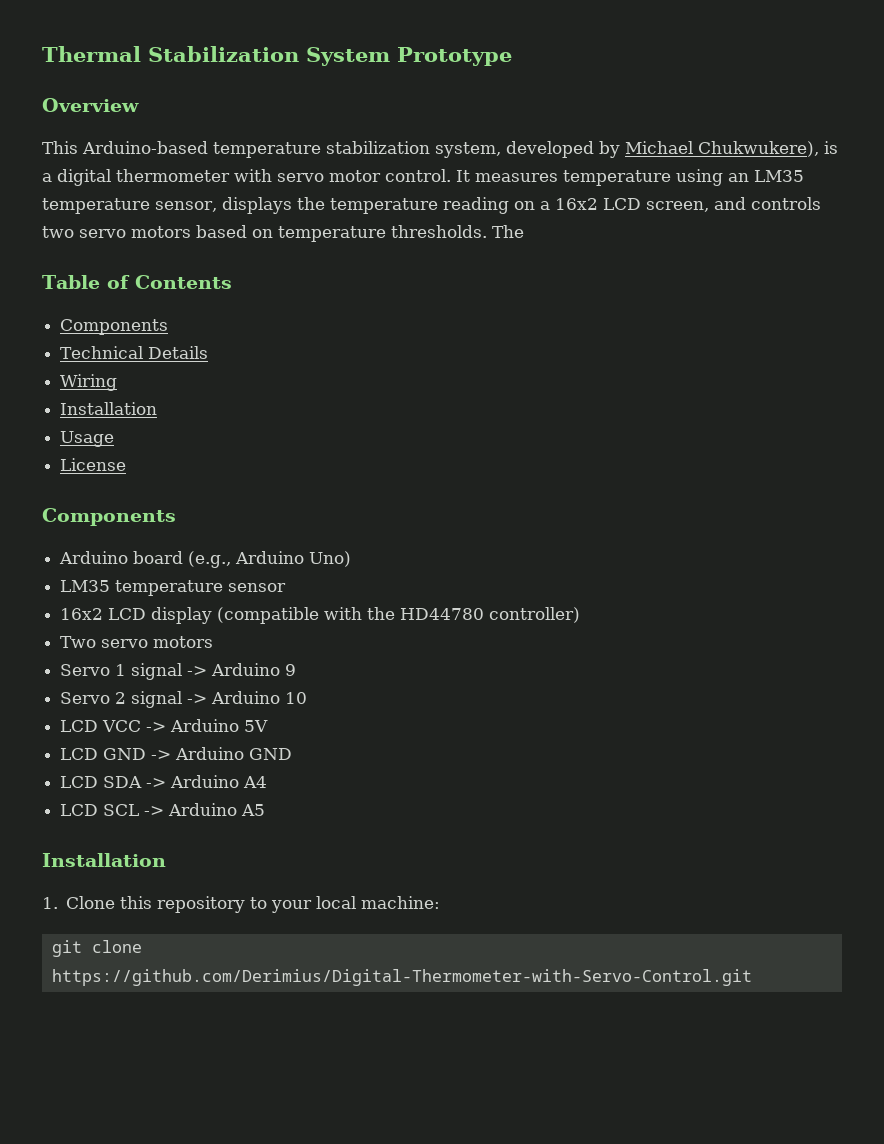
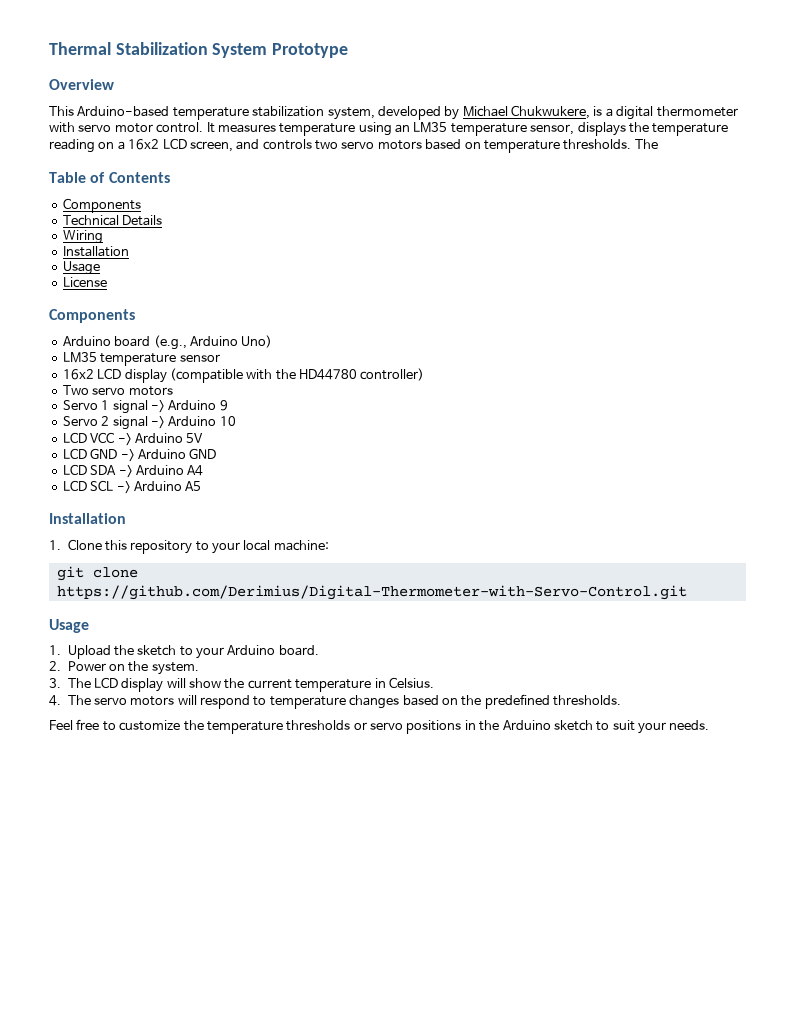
[698,141,819,157] Chukwukere), -> [511,105,590,119] Chukwukere,
(752, 977) none -> [49,619,89,633] [49,645,319,659] [49,661,199,675] [49,677,434,692] [49,694,622,709] [49,719,710,734] // Usage // 1. Upload the sketch to your Arduino board. // 2. Power on the system. // 3. The LCD display will show the current temperature in Celsius. // 4. The servo motors will respond to temperature changes based on the predefined thresholds. // Feel free to customize the temperature thresholds or servo positions in the Arduino sketch to suit your needs.

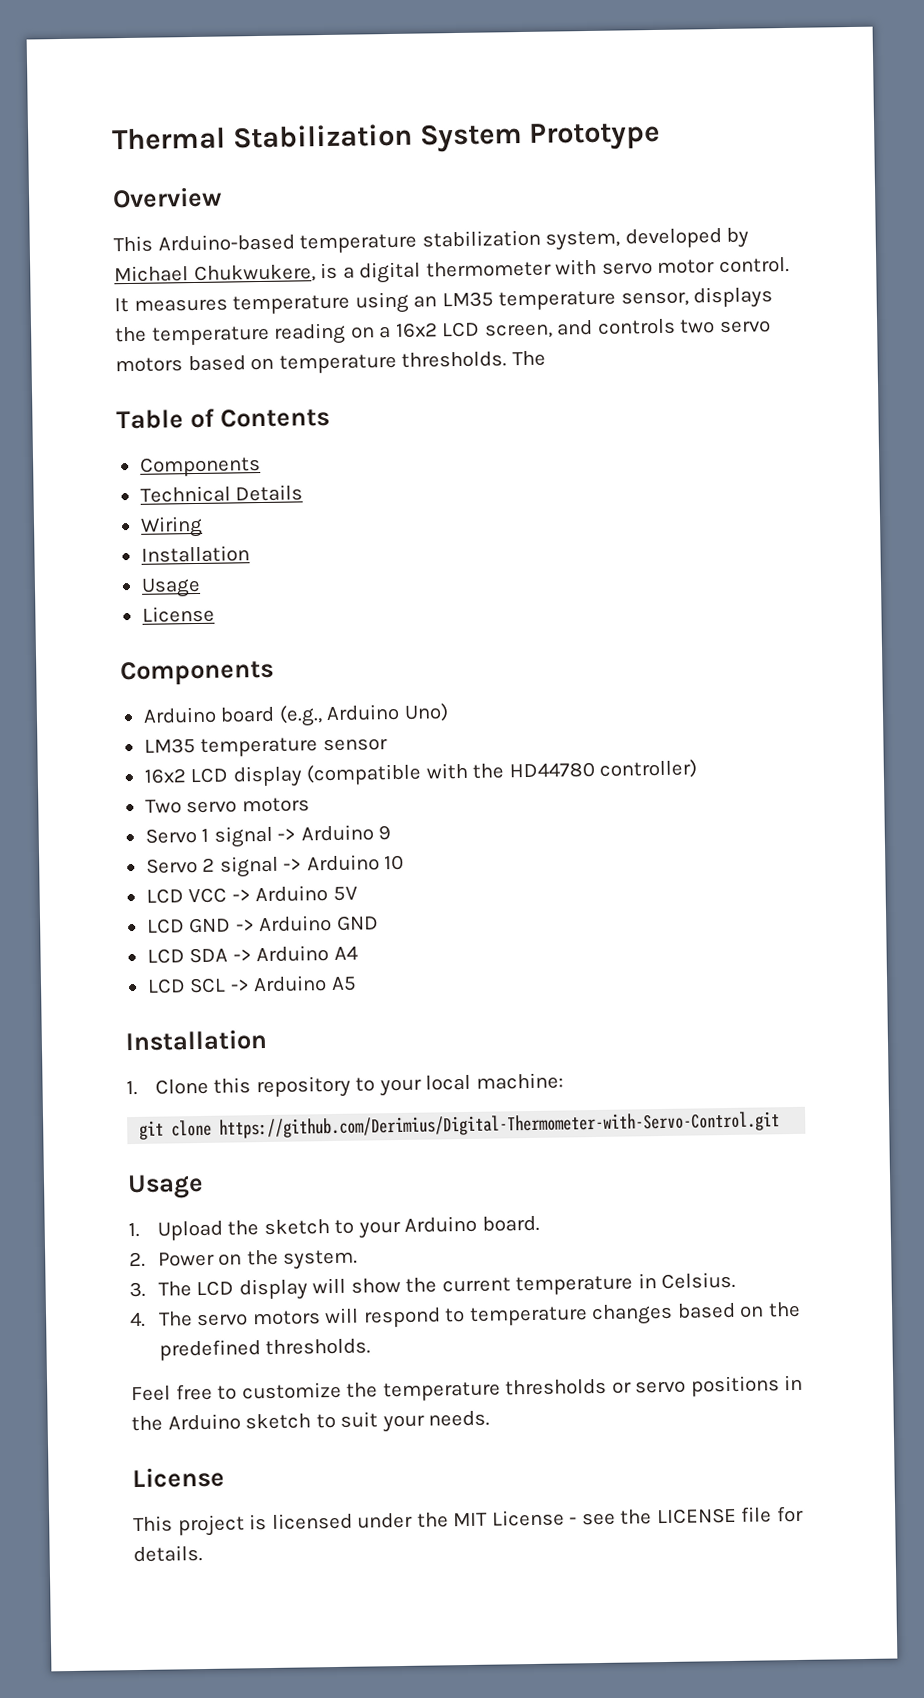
(710, 725) none -> [132,1466,225,1489] [133,1505,804,1537] [133,1545,203,1563] // License // This project is licensed under the MIT License - see the LICENSE file for details.

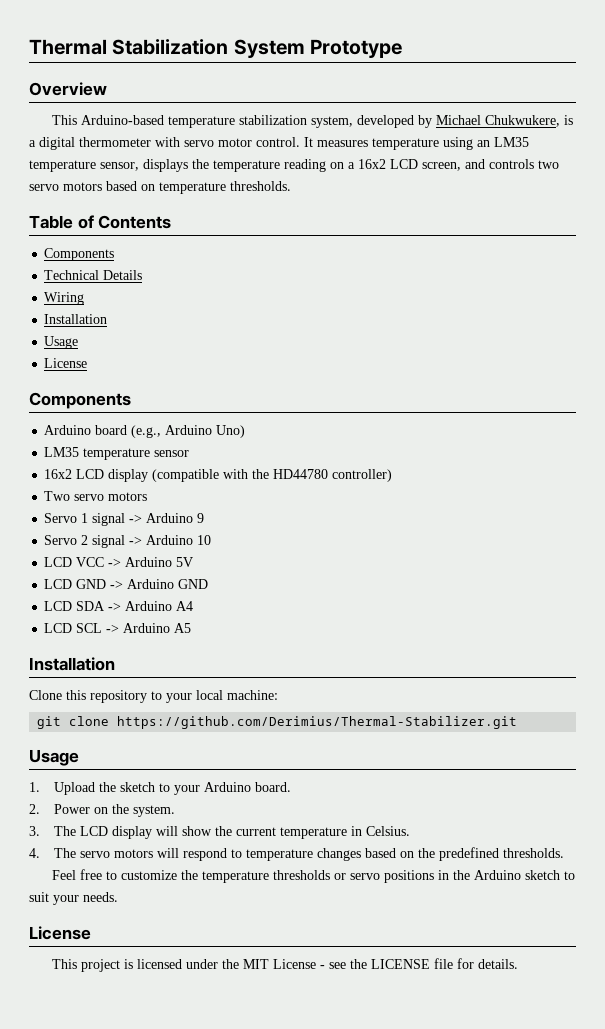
[511,350,546,367] The -> (291, 186) none
[126,1080,138,1096] 1. -> (115, 664) none
[219,1111,781,1139] https://github.com/Derimius/Digital-Thermometer-with-Servo-Control.git -> [117,716,518,729] https://github.com/Derimius/Thermal-Stabilizer.git

